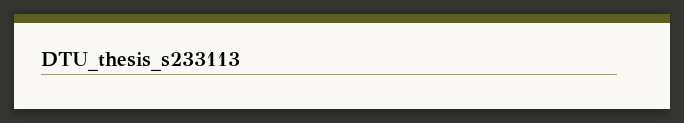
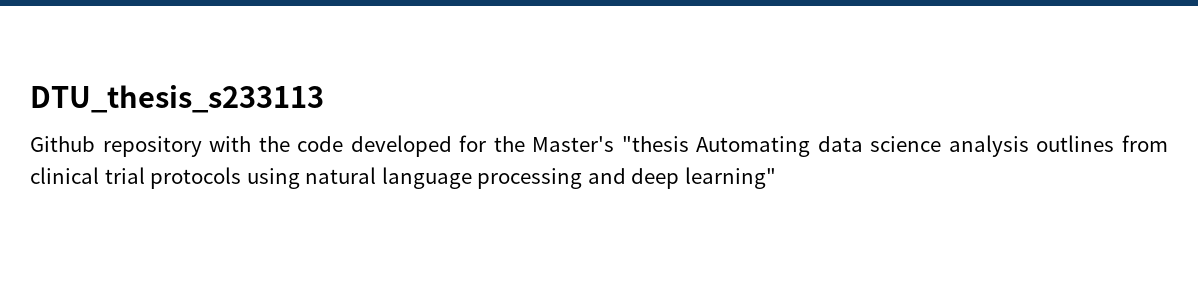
(240, 61) none -> [30,135,1168,157] [30,167,776,189] // Github repository with the code developed for the Master's "thesis Automating data science analysis outlines from clinical trial protocols using natural language processing and deep learning"

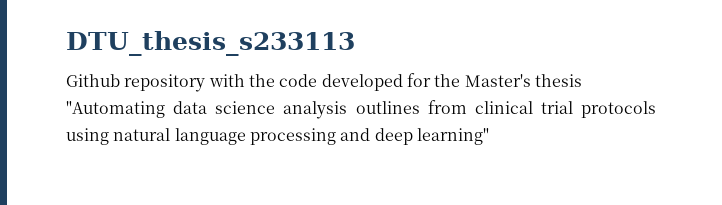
[621,136,811,157] "thesis Automating -> [534,74,582,87] [66,101,165,118] thesis "Automating

